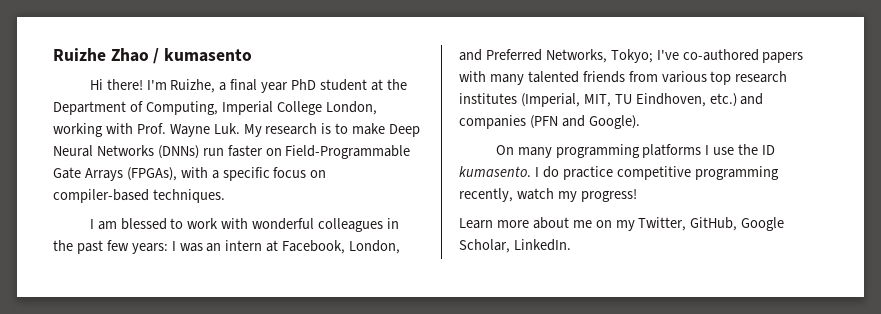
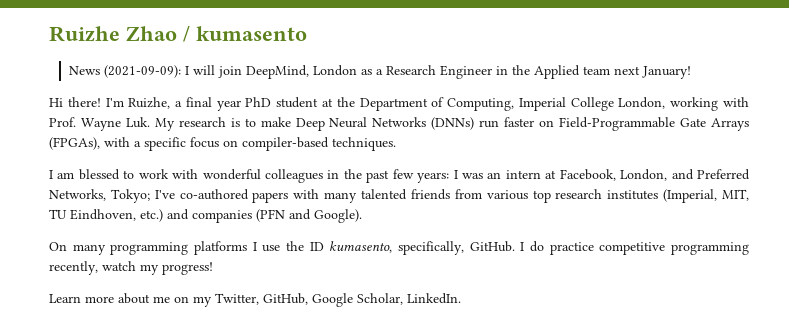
(253, 55) none -> [69,65,692,79] // News (2021-09-09): I will join DeepMind, London as a Research Engineer in the Applied team next January!
[459,166,531,177] kumasento. -> [329,241,515,255] kumasento, specifically, GitHub.

